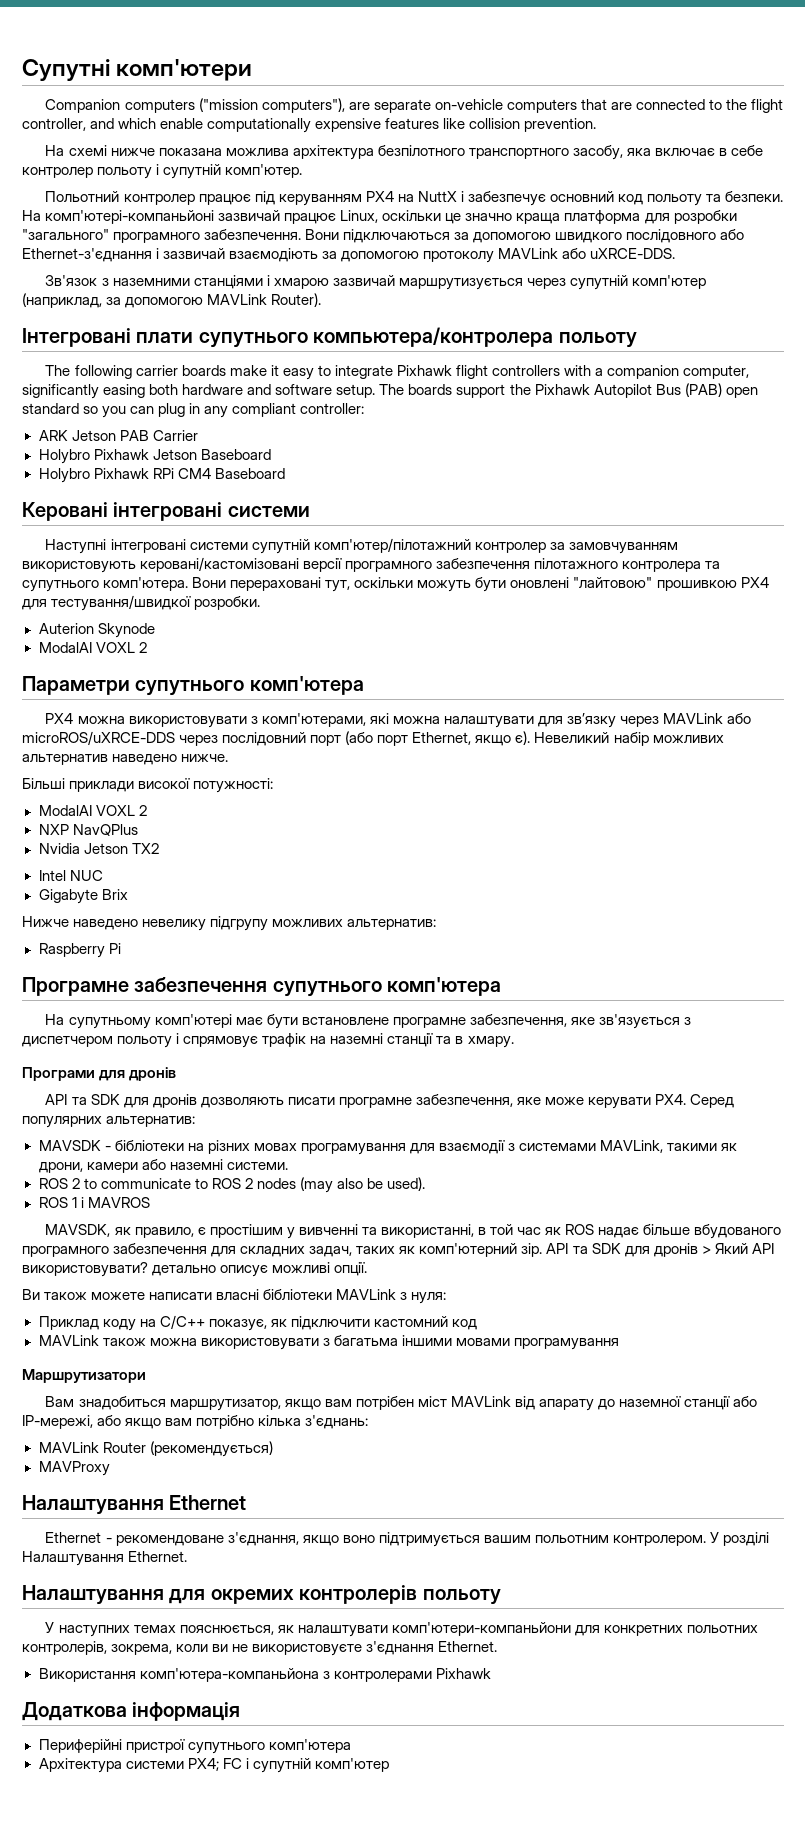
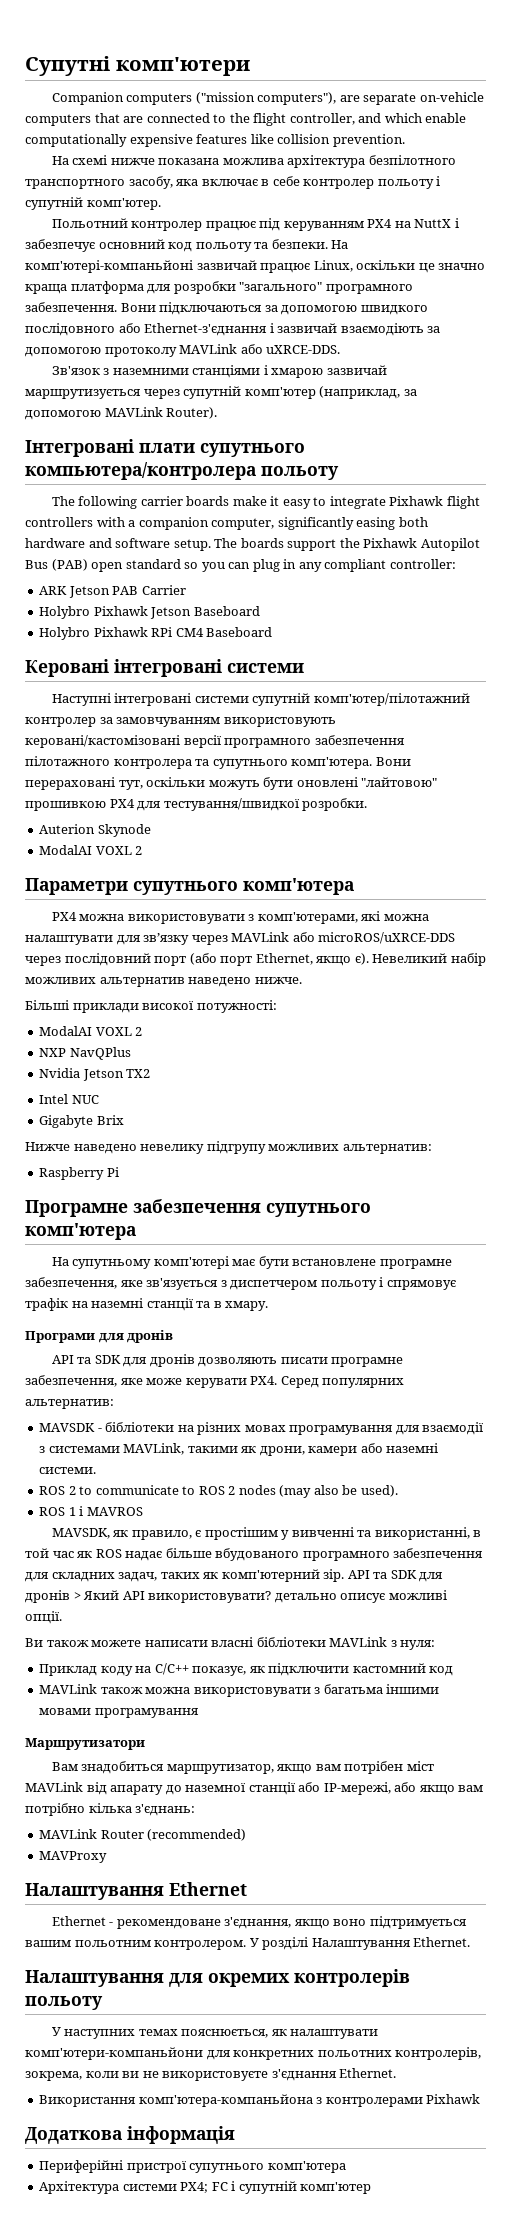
[149,1441,273,1457] (рекомендується) -> [147,1829,247,1841] (recommended)

